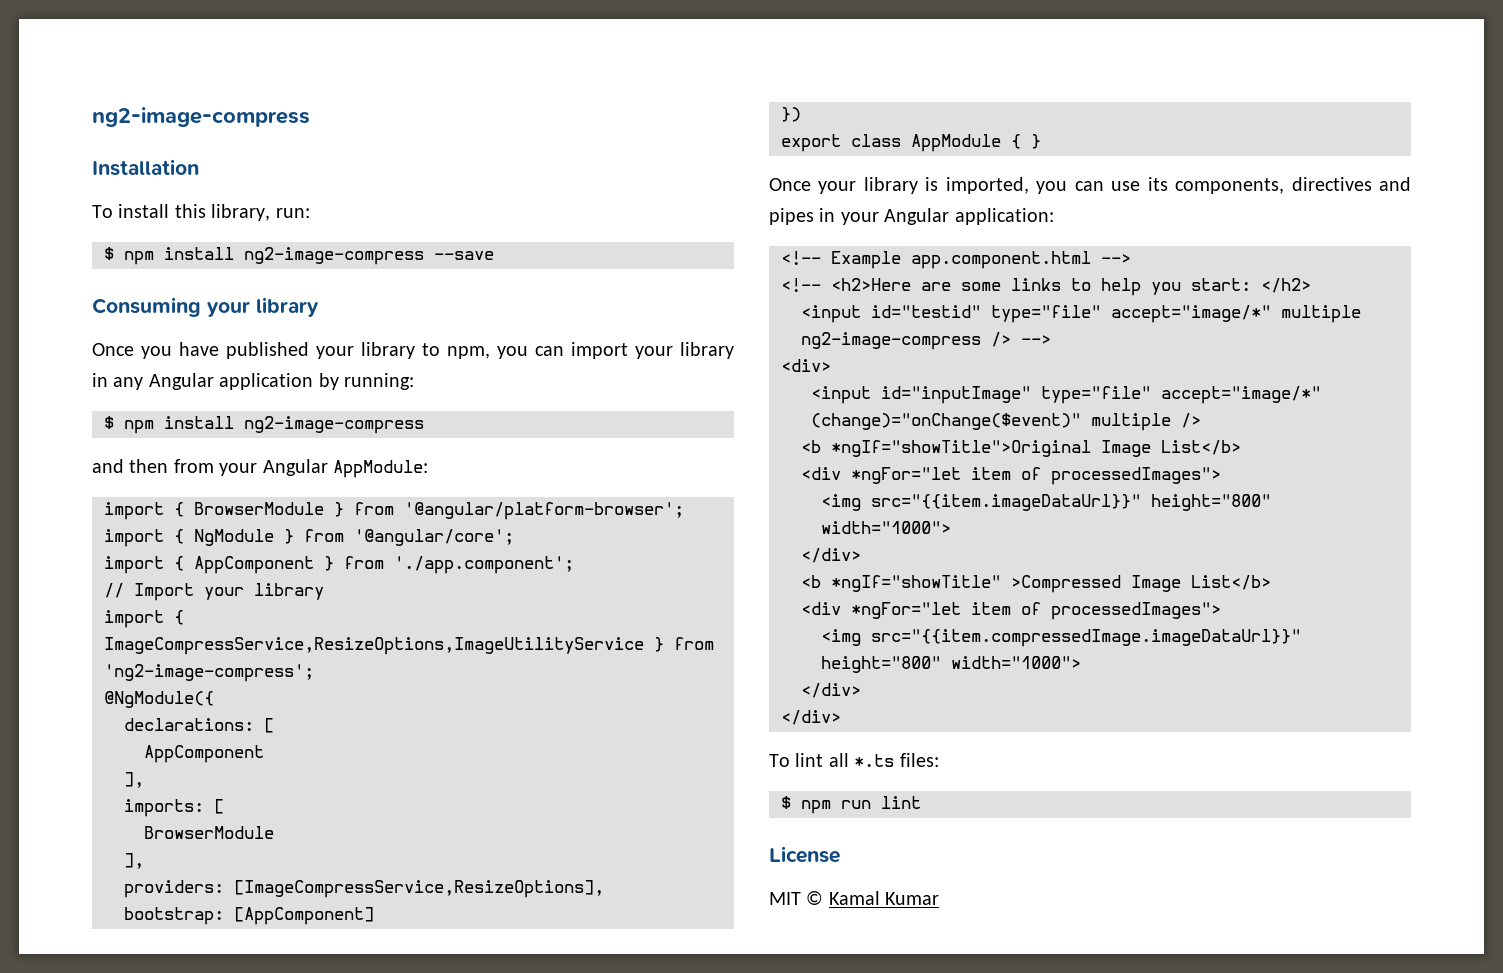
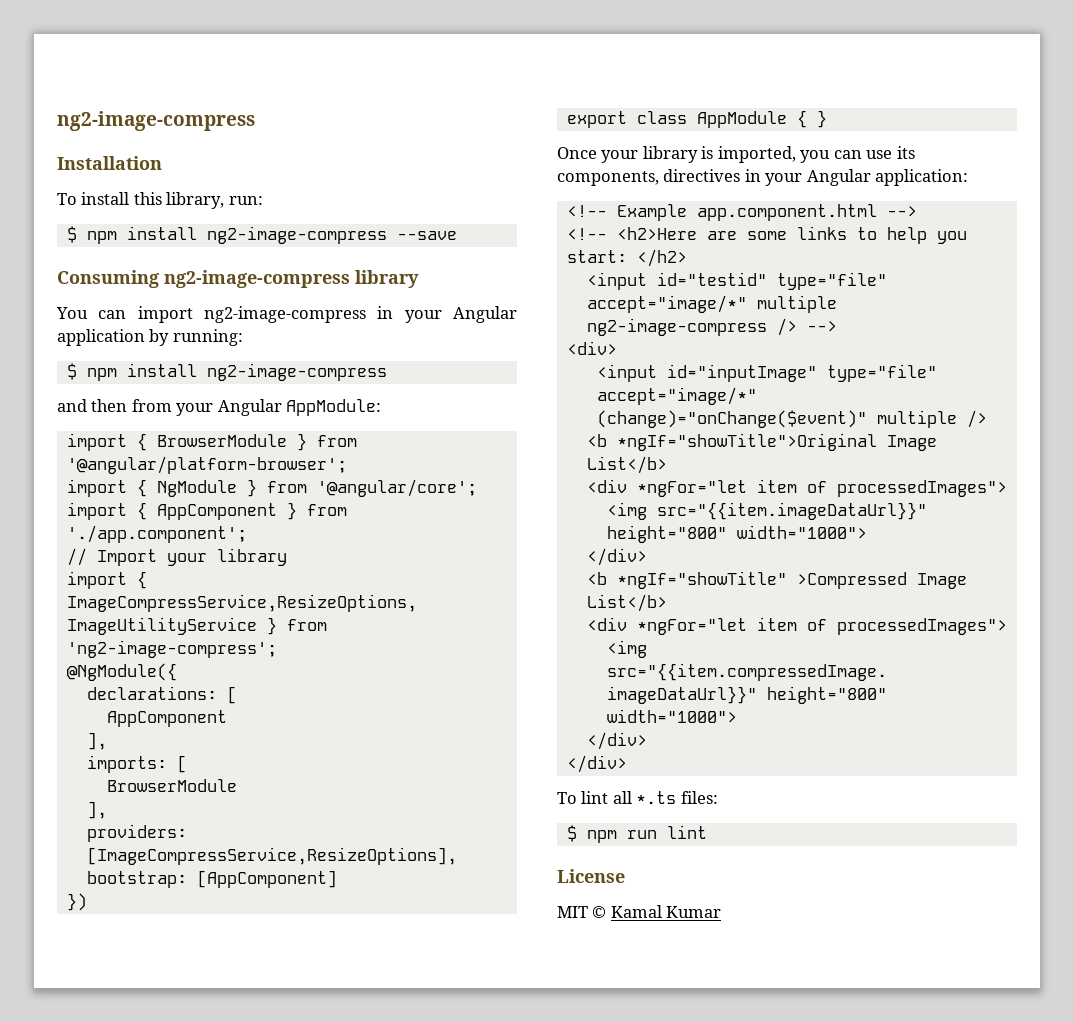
[207,297,319,317] [92,342,734,359] [92,373,144,390] your library // Once you have published your library to npm, you can import your library in any -> [164,270,419,288] [56,306,442,323] ng2-image-compress library // You can import ng2-image-compress in your
[1379,177,1411,191] [769,208,814,225] and pipes -> (741, 175) none

